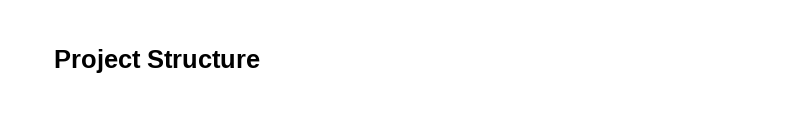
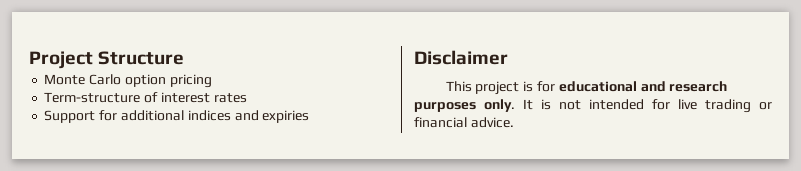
(260, 59) none -> [44,74,212,88] [44,92,247,103] [44,110,310,123] [414,50,508,65] [445,81,728,95] [414,99,772,113] [414,117,514,128] // Monte Carlo option pricing // Term-structure of interest rates // Support for additional indices and expiries // Disclaimer // This project is for educational and research purposes only. It is not intended for live trading or financial advice.

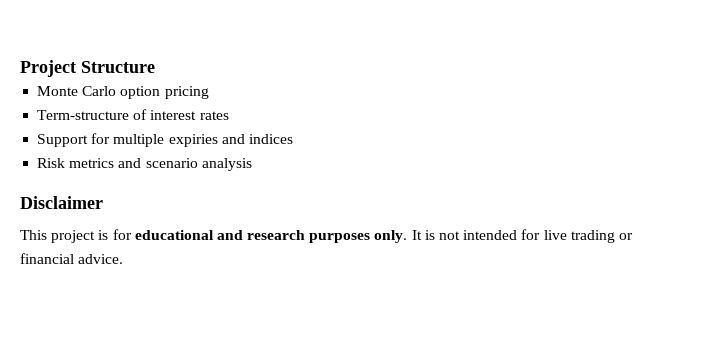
[120,110,310,123] additional indices and expiries -> [113,134,293,147] [37,158,252,171] multiple expiries and indices // Risk metrics and scenario analysis

